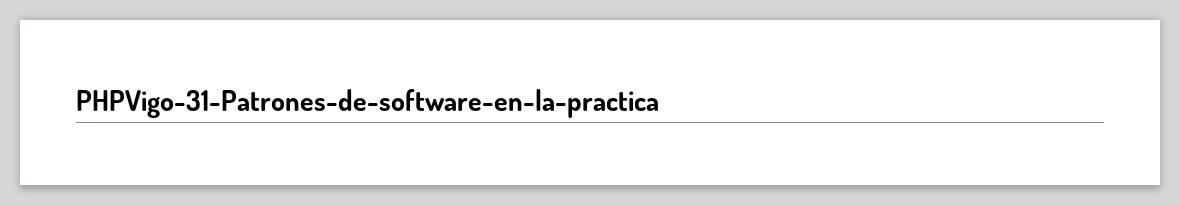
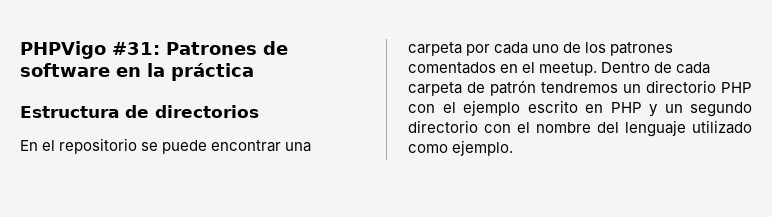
[76,89,659,118] PHPVigo-31-Patrones-de-software-en-la-practica -> [20,41,288,59] [20,63,254,81] [20,105,259,118] [20,138,312,154] [408,42,674,56] [408,62,711,76] [408,80,752,96] [408,100,752,117] [408,120,752,137] [408,140,514,156] PHPVigo #31: Patrones de software en la práctica // Estructura de directorios // En el repositorio se puede encontrar una carpeta por cada uno de los patrones comentados en el meetup. Dentro de cada carpeta de patrón tendremos un directorio PHP con el ejemplo escrito en PHP y un segundo directorio con el nombre del lenguaje utilizado como ejemplo.

